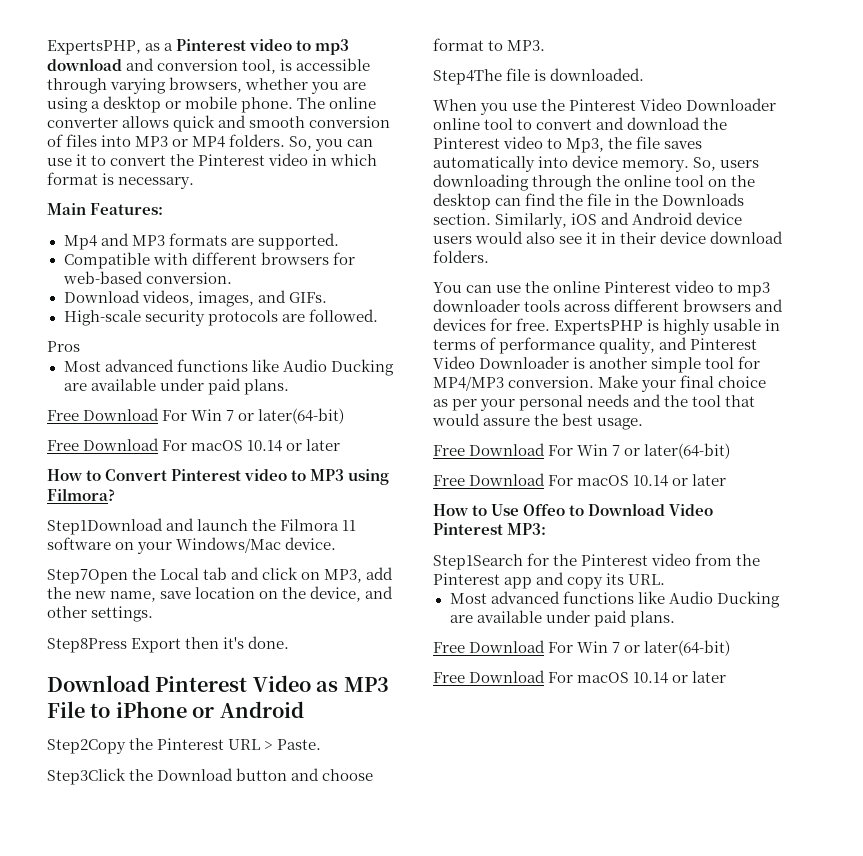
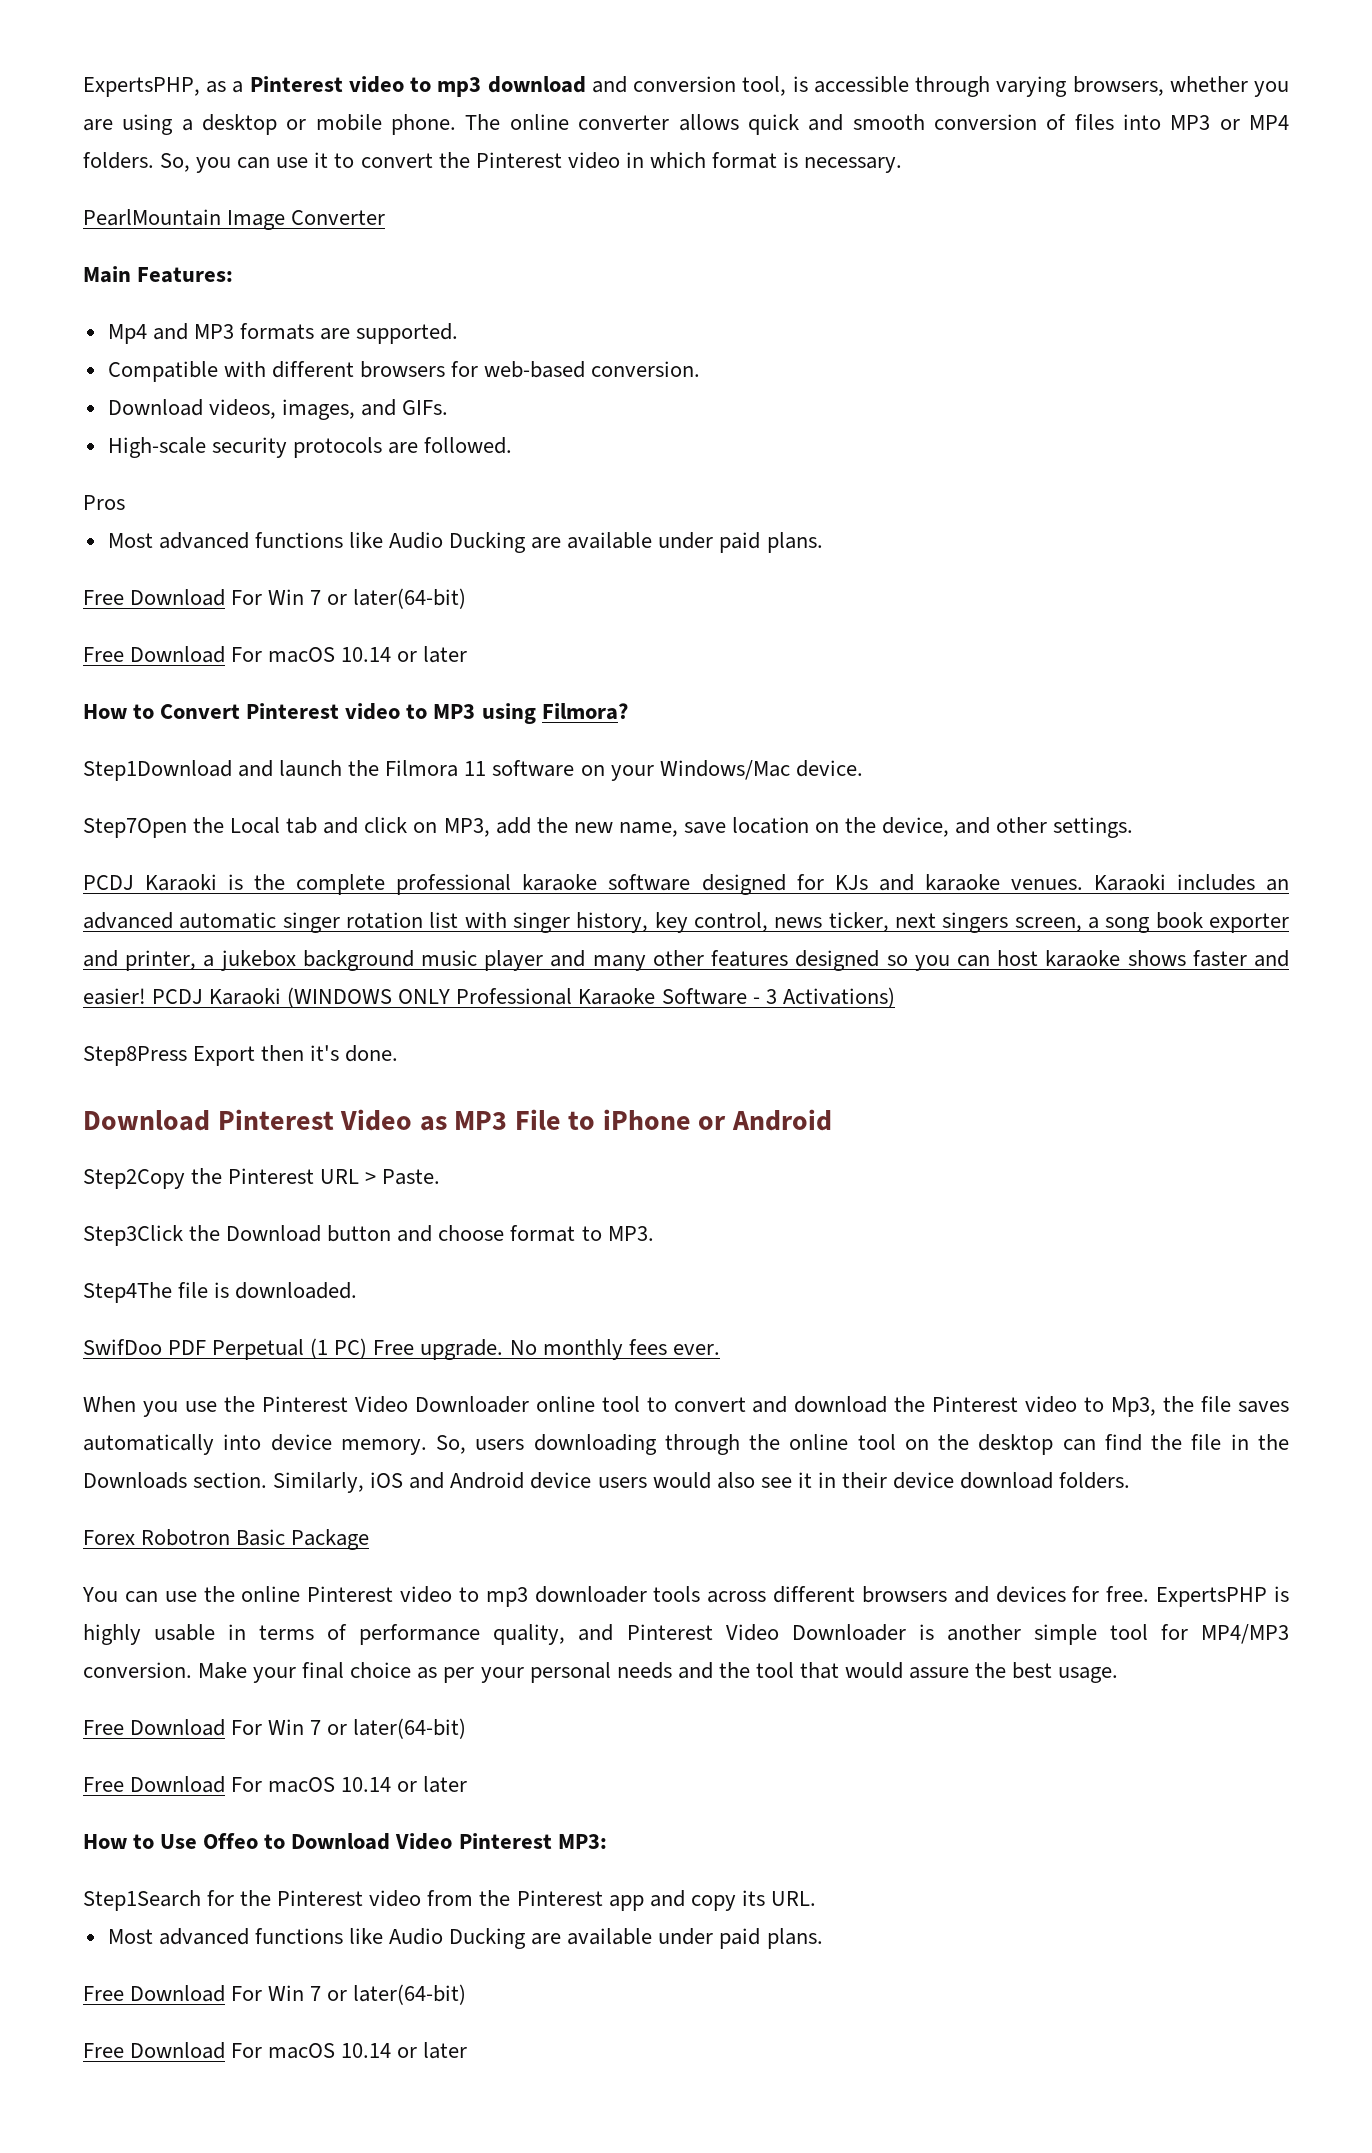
(195, 183) none -> [83,209,386,230] // PearlMountain Image Converter
(154, 614) none -> [83,874,1289,895] [83,912,1289,933] [83,950,1289,971] [83,987,895,1008] // PCDJ Karaoki is the complete professional karaoke software designed for KJs and karaoke venues. Karaoki includes an advanced automatic singer rotation list with singer history, key control, news ticker, next singers screen, a song book exporter and printer, a jukebox background music player and many other features designed so you can host karaoke shows faster and easier! PCDJ Karaoki (WINDOWS ONLY Professional Karaoke Software - 3 Activations)
(645, 74) none -> [83,1338,720,1360] // SwifDoo PDF Perpetual (1 PC) Free upgrade. No monthly fees ever.
(489, 256) none -> [83,1529,370,1550] // Forex Robotron Basic Package

